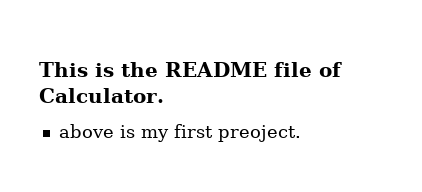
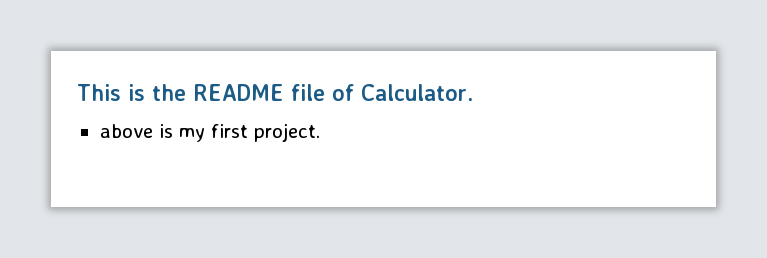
[217,125,301,142] preoject. -> [253,123,320,142] project.

